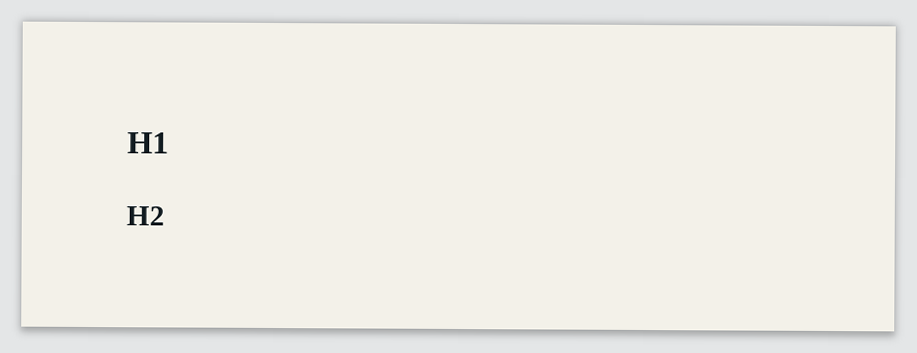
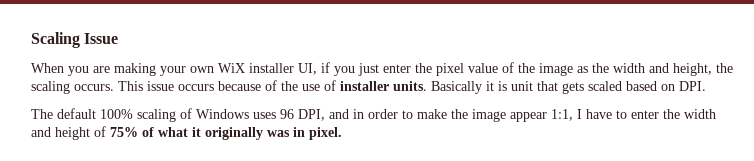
[127,132,169,154] [126,206,165,226] H1 // H2 -> [31,32,119,48] [31,62,733,76] [31,80,706,94] [31,108,716,122] [31,126,342,140] Scaling Issue // When you are making your own WiX installer UI, if you just enter the pixel value of the image as the width and height, the scaling occurs. This issue occurs because of the use of installer units. Basically it is unit that gets scaled based on DPI. // The default 100% scaling of Windows uses 96 DPI, and in order to make the image appear 1:1, I have to enter the width and height of 75% of what it originally was in pixel.

